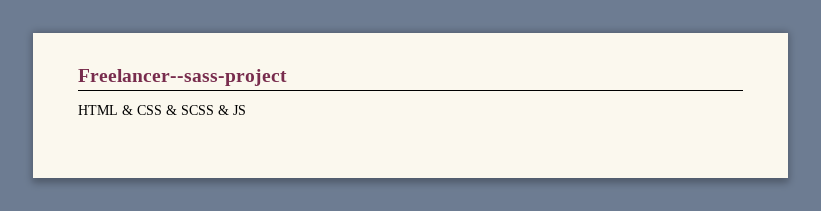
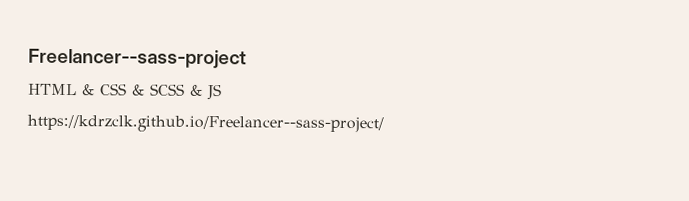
(246, 110) none -> [27,114,384,134] // https://kdrzclk.github.io/Freelancer--sass-project/

